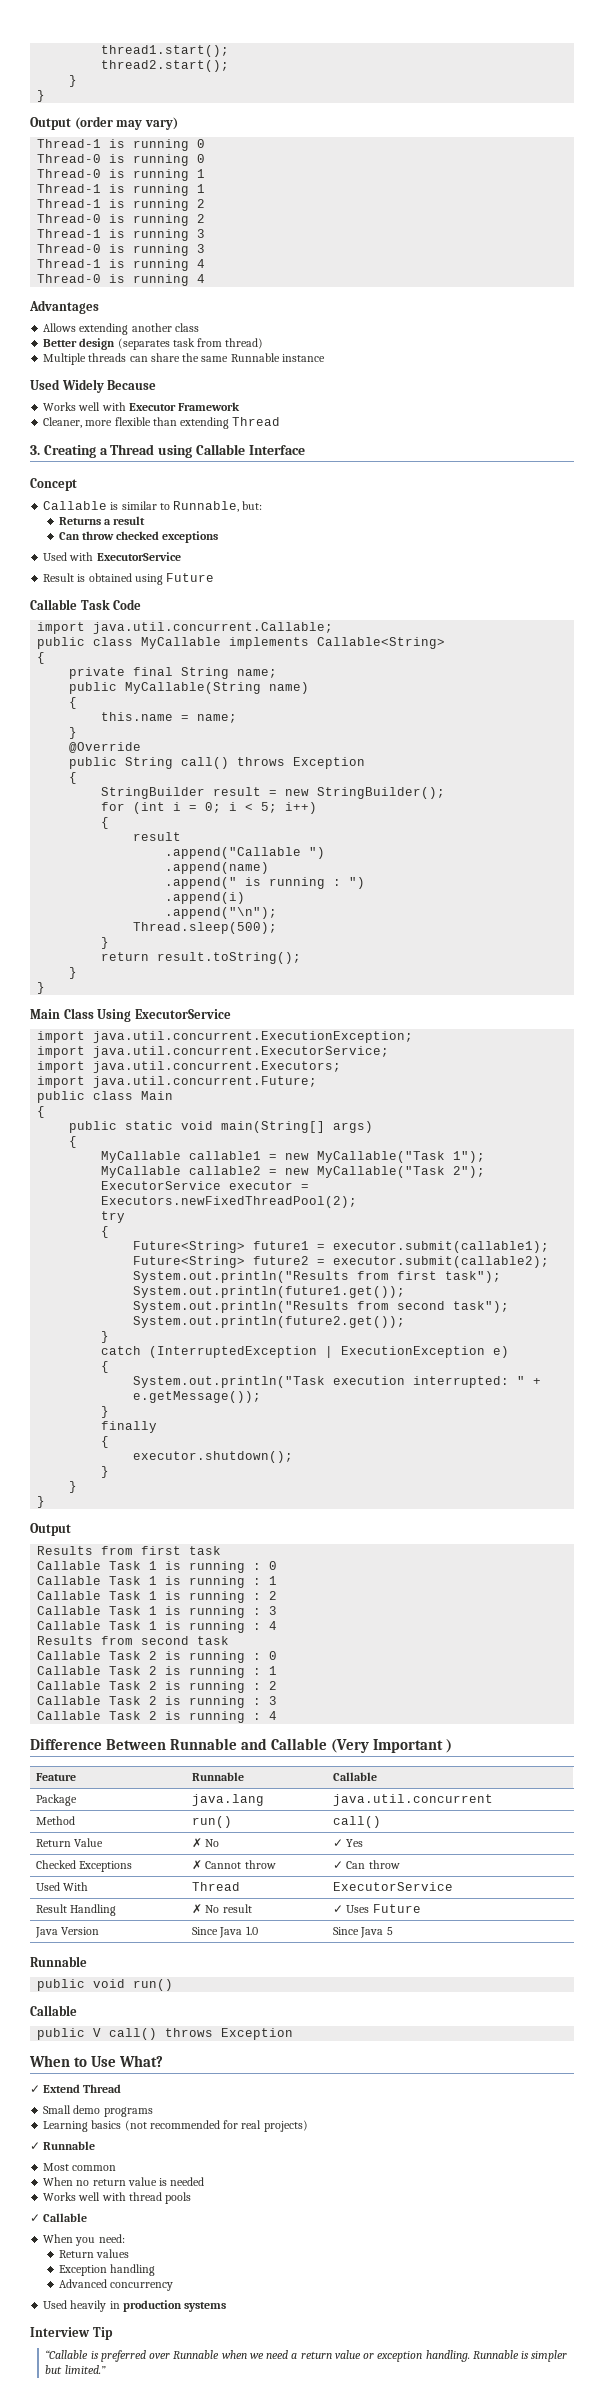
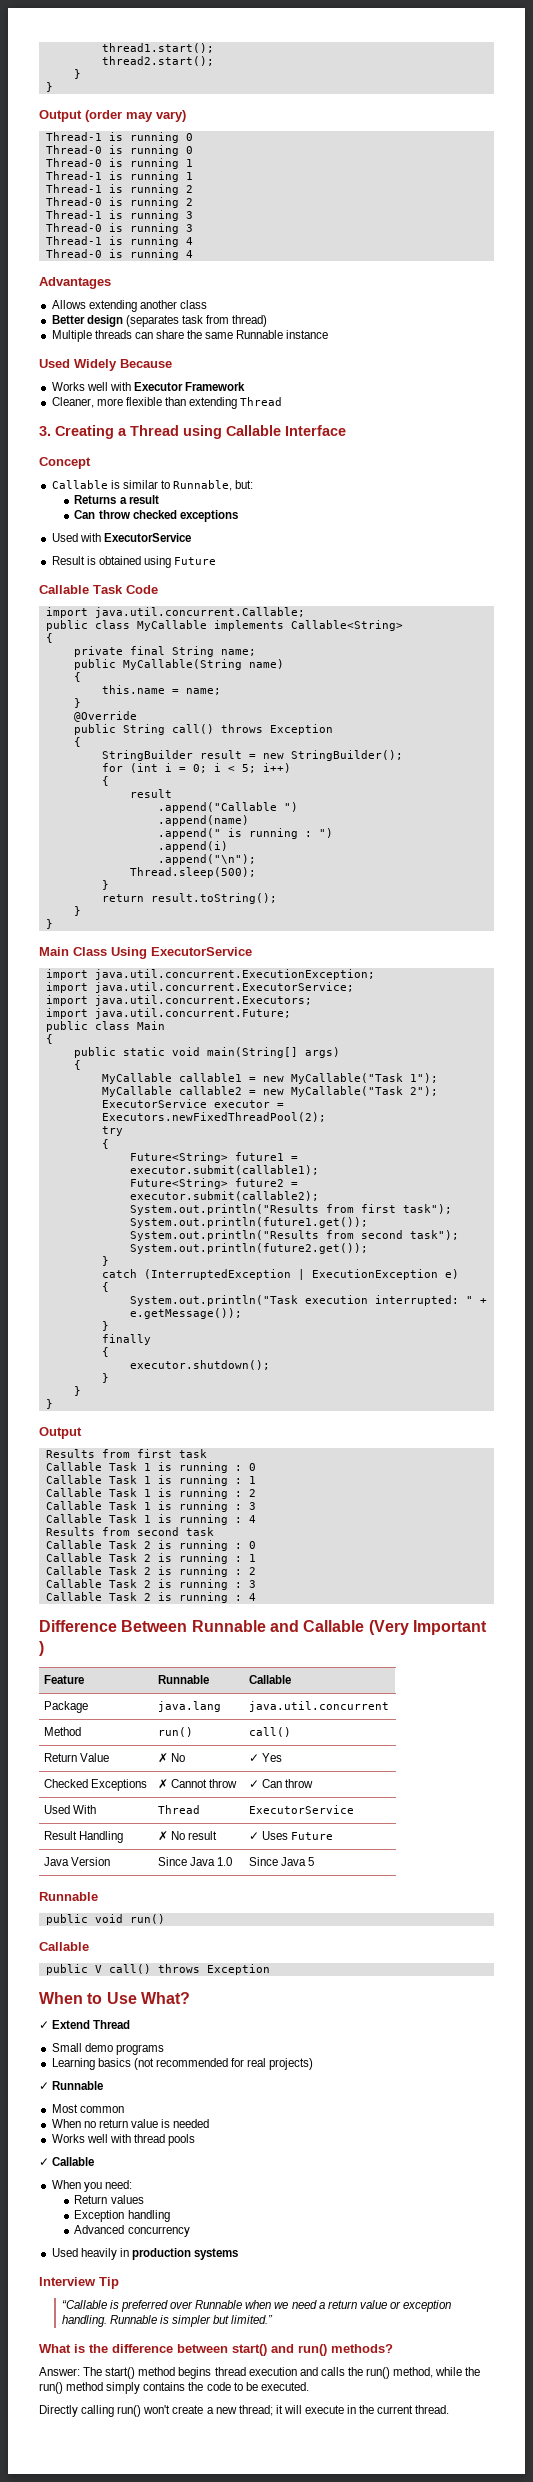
(106, 2369) none -> [39,2344,393,2356] [39,2367,481,2379] [39,2382,309,2394] [39,2405,450,2417] // What is the difference between start() and run() methods? // Answer: The start() method begins thread execution and calls the run() method, while the run() method simply contains the code to be executed. // Directly calling run() won't create a new thread; it will execute in the current thread.

